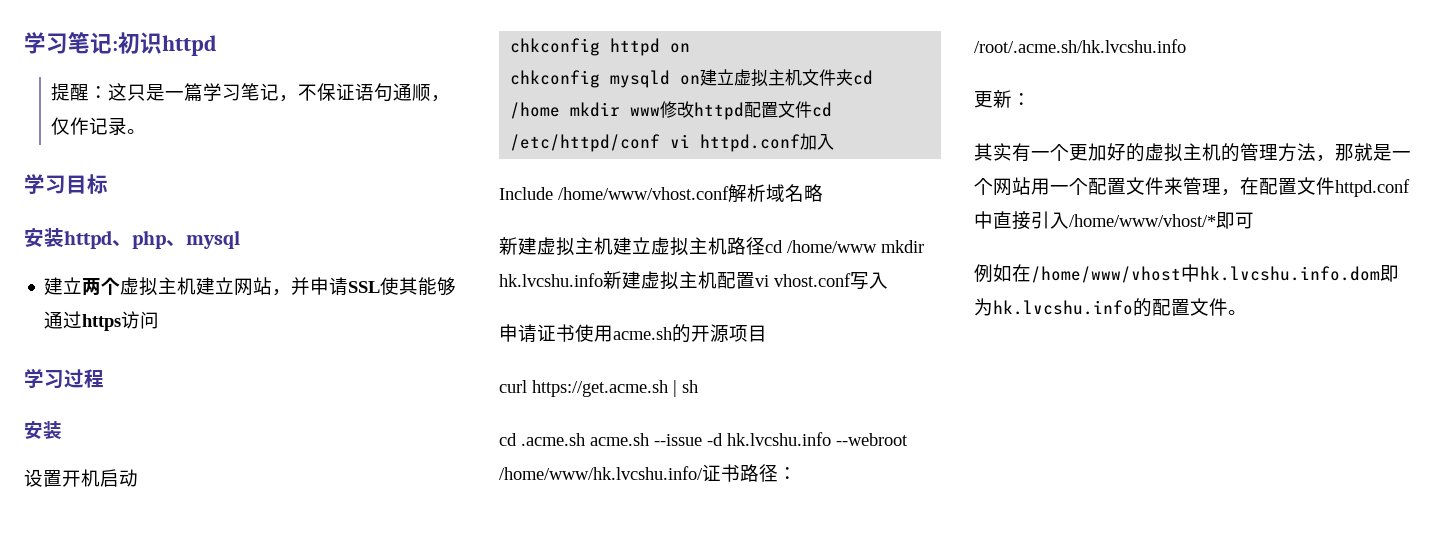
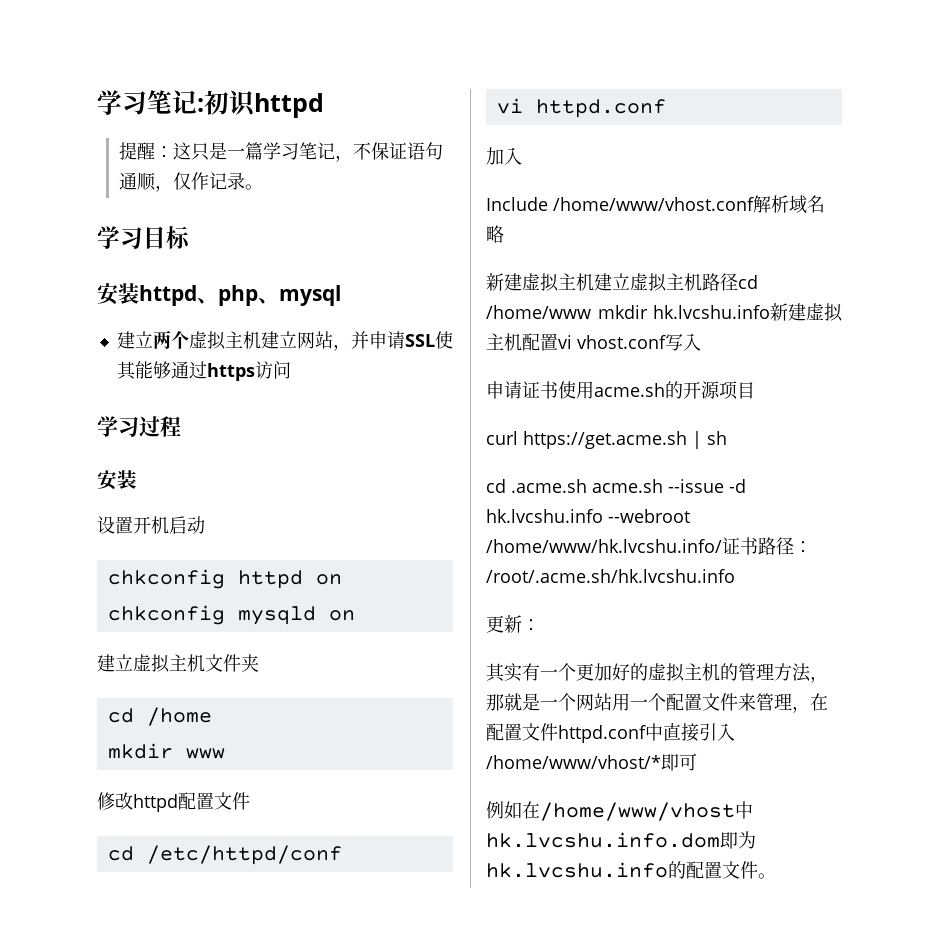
(701, 80) none -> (355, 615) //
(854, 77) none -> (259, 663) //
(561, 110) none -> (212, 716) //
(661, 111) none -> (225, 753) //
(813, 109) none -> (250, 801) //
(661, 143) none -> (342, 855) //
(801, 143) none -> (666, 108) //

